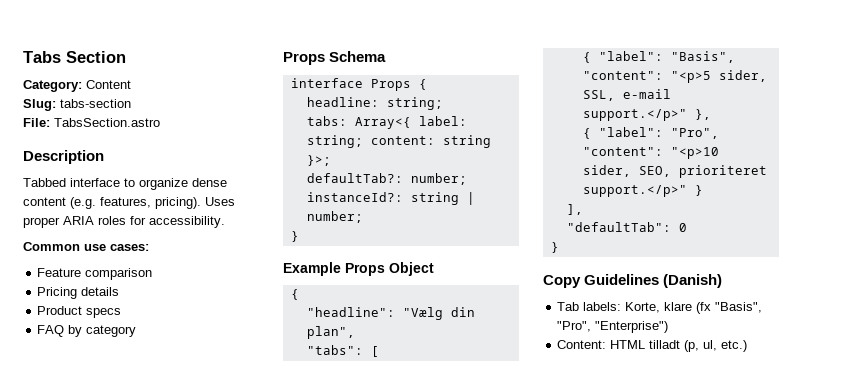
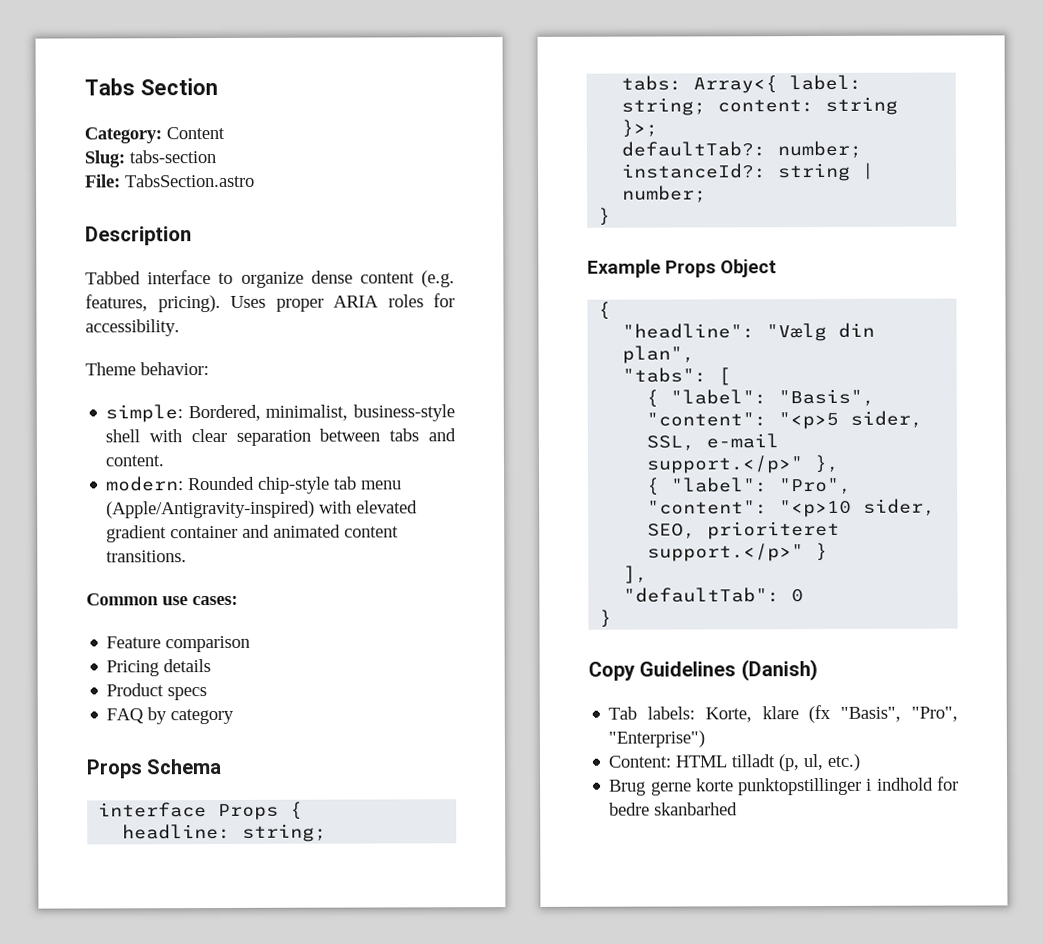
(225, 222) none -> [85,362,209,376] [105,404,455,423] [105,428,456,446] [105,455,165,467] [106,476,403,494] [106,500,419,519] [106,524,400,543] [106,550,188,563] // Theme behavior: // simple: Bordered, minimalist, business-style shell with clear separation between tabs and content. // modern: Rounded chip-style tab menu (Apple/Antigravity-inspired) with elevated gradient container and animated content transitions.
(748, 346) none -> [609,776,959,796] [609,802,739,816] // Brug gerne korte punktopstillinger i indhold for bedre skanbarhed

